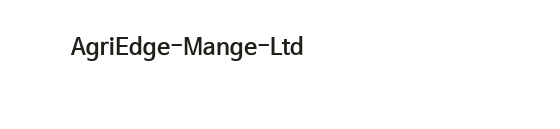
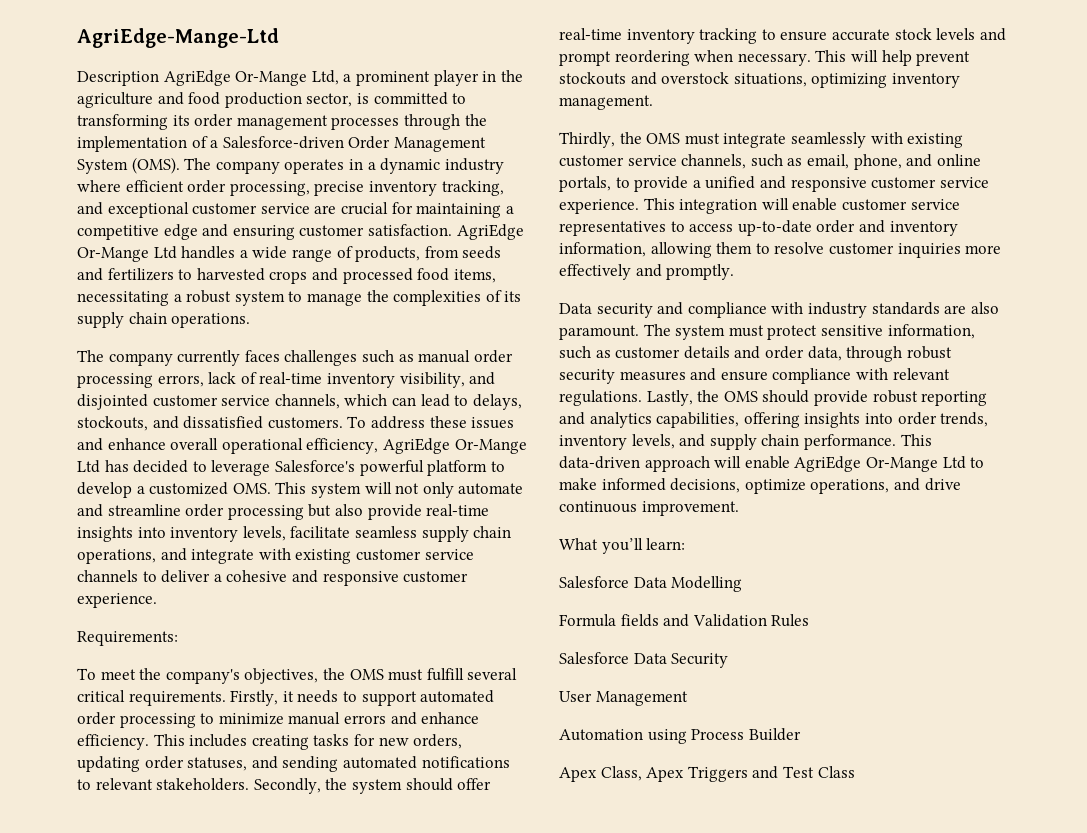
(304, 48) none -> [77,70,523,86] [77,92,467,108] [77,114,487,130] [77,136,486,152] [77,157,504,174] [77,180,504,196] [77,202,514,218] [77,224,524,240] [77,246,502,262] [77,268,496,284] [77,290,522,306] [77,312,251,328] [77,350,513,366] [77,372,496,388] [77,394,522,410] [77,416,515,431] [77,438,527,454] [77,460,505,476] [77,482,524,498] [77,504,490,520] [77,526,512,542] [77,548,474,564] [77,570,469,586] [77,593,157,608] [77,631,178,646] [77,668,518,684] [77,690,495,706] [77,712,480,728] [77,734,463,750] [77,756,510,772] [77,778,492,794] [559,28,1006,44] [559,50,971,66] [559,72,960,88] [559,95,653,110] [559,132,964,148] [559,154,981,170] [559,176,989,192] [559,198,960,214] [559,220,958,236] [559,242,1002,258] [559,264,735,280] [559,302,999,318] [559,324,975,340] [559,346,952,362] [559,368,950,384] [559,390,988,406] [559,412,989,428] [559,434,932,450] [559,456,985,472] [559,478,961,494] [559,501,739,516] [559,538,686,554] [559,576,743,592] [559,614,810,627] [559,652,729,668] [559,691,688,706] [559,728,801,744] [559,766,855,782] // Description AgriEdge Or-Mange Ltd, a prominent player in the agriculture and food production sector, is committed to transforming its order management processes through the implementation of a Salesforce-driven Order Management System (OMS). The company operates in a dynamic industry where efficient order processing, precise inventory tracking, and exceptional customer service are crucial for maintaining a competitive edge and ensuring customer satisfaction. AgriEdge Or-Mange Ltd handles a wide range of products, from seeds and fertilizers to harvested crops and processed food items, necessitating a robust system to manage the complexities of its supply chain operations. // The company currently faces challenges such as manual order processing errors, lack of real-time inventory visibility, and disjointed customer service channels, which can lead to delays, stockouts, and dissatisfied customers. To address these issues and enhance overall operational efficiency, AgriEdge Or-Mange Ltd has decided to leverage Salesforce's powerful platform to develop a customized OMS. This system will not only automate and streamline order processing but also provide real-time insights into inventory levels, facilitate seamless supply chain operations, and integrate with existing customer service channels to deliver a cohesive and responsive customer experience. // Requirements: // To meet the company's objectives, the OMS must fulfill several critical requirements. Firstly, it needs to support automated order processing to minimize manual errors and enhance efficiency. This includes creating tasks for new orders, updating order statuses, and sending automated notifications to relevant stakeholders. Secondly, the system should offer real-time inventory tracking to ensure accurate stock levels and prompt reordering when necessary. This will help prevent stockouts and overstock situations, optimizing inventory management. // Thirdly, the OMS must integrate seamlessly with existing customer service channels, such as email, phone, and online portals, to provide a unified and responsive customer service experience. This integration will enable customer service representatives to access up-to-date order and inventory information, allowing them to resolve customer inquiries more effectively and promptly. // Data security and compliance with industry standards are also paramount. The system must protect sensitive information, such as customer details and order data, through robust security measures and ensure compliance with relevant regulations. Lastly, the OMS should provide robust reporting and analytics capabilities, offering insights into order trends, inventory levels, and supply chain performance. This data-driven approach will enable AgriEdge Or-Mange Ltd to make informed decisions, optimize operations, and drive continuous improvement. // What you’ll learn: // Salesforce Data Modelling // Formula fields and Validation Rules // Salesforce Data Security // User Management // Automation using Process Builder // Apex Class, Apex Triggers and Test Class

